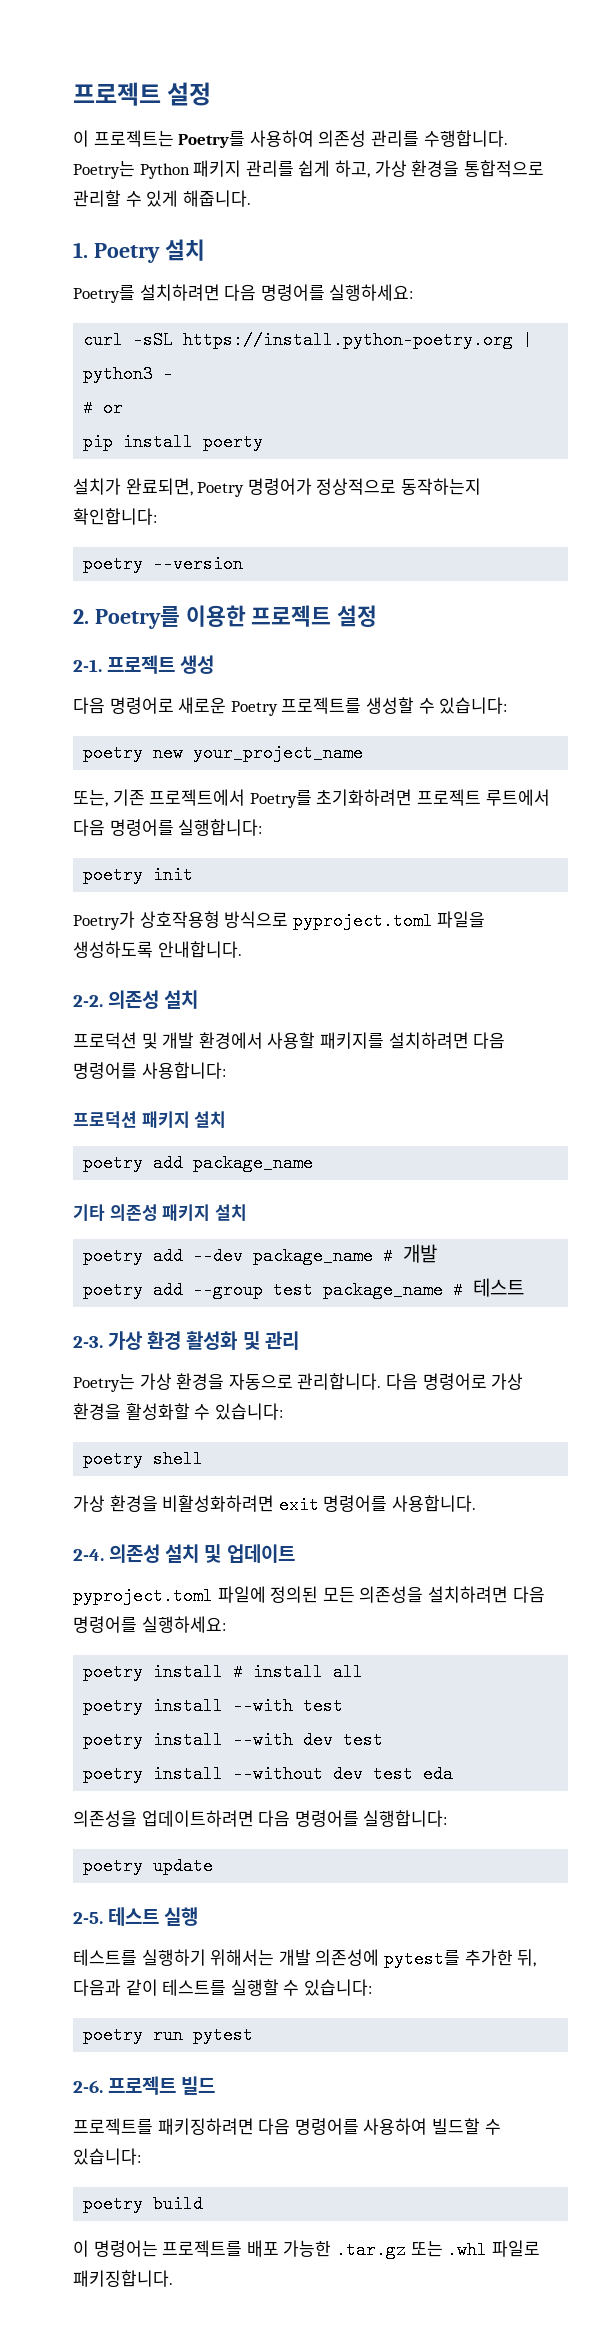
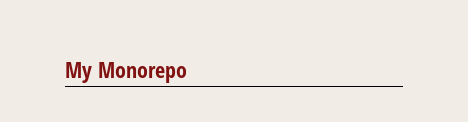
[73,82,212,106] [73,130,508,148] [73,160,544,179] [73,190,251,207] [73,239,205,263] [73,284,414,303] [83,331,534,349] [83,365,174,383] [83,399,124,417] [83,433,264,451] [73,478,481,497] [73,508,157,525] [83,555,244,573] [73,605,378,629] [73,655,215,674] [73,697,508,716] [83,744,364,762] [73,789,550,808] [73,819,263,836] [83,866,194,884] [73,911,486,930] [73,941,242,958] [73,990,199,1009] [73,1032,506,1049] [73,1062,226,1079] [73,1111,227,1128] [83,1154,314,1172] [73,1204,247,1221] [83,1244,438,1265] [83,1278,525,1299] [73,1331,299,1350] [73,1373,524,1392] [73,1403,283,1420] [83,1450,204,1468] [73,1495,476,1514] [73,1544,295,1563] [73,1586,545,1605] [73,1616,226,1633] [83,1663,364,1681] [83,1697,344,1715] [83,1731,384,1749] [83,1765,454,1783] [73,1810,448,1827] [83,1857,214,1875] [73,1907,199,1926] [73,1949,537,1968] [73,1979,372,1996] [83,2026,254,2044] [73,2076,216,2095] [73,2118,501,2135] [73,2148,141,2165] [83,2195,204,2213] [73,2240,540,2259] [73,2270,173,2287] 프로젝트 설정 // 이 프로젝트는 Poetry를 사용하여 의존성 관리를 수행합니다. Poetry는 Python 패키지 관리를 쉽게 하고, 가상 환경을 통합적으로 관리할 수 있게 해줍니다. // 1. Poetry 설치 // Poetry를 설치하려면 다음 명령어를 실행하세요: // curl -sSL https://install.python-poetry.org | python3 - // # or // pip install poerty // 설치가 완료되면, Poetry 명령어가 정상적으로 동작하는지 확인합니다: // poetry --version // 2. Poetry를 이용한 프로젝트 설정 // 2-1. 프로젝트 생성 // 다음 명령어로 새로운 Poetry 프로젝트를 생성할 수 있습니다: // poetry new your_project_name // 또는, 기존 프로젝트에서 Poetry를 초기화하려면 프로젝트 루트에서 다음 명령어를 실행합니다: // poetry init // Poetry가 상호작용형 방식으로 pyproject.toml 파일을 생성하도록 안내합니다. // 2-2. 의존성 설치 // 프로덕션 및 개발 환경에서 사용할 패키지를 설치하려면 다음 명령어를 사용합니다: // 프로덕션 패키지 설치 // poetry add package_name // 기타 의존성 패키지 설치 // poetry add --dev package_name # 개발 // poetry add --group test package_name # 테스트 // 2-3. 가상 환경 활성화 및 관리 // Poetry는 가상 환경을 자동으로 관리합니다. 다음 명령어로 가상 환경을 활성화할 수 있습니다: // poetry shell // 가상 환경을 비활성화하려면 exit 명령어를 사용합니다. // 2-4. 의존성 설치 및 업데이트 // pyproject.toml 파일에 정의된 모든 의존성을 설치하려면 다음 명령어를 실행하세요: // poetry install # install all // poetry install --with test // poetry install --with dev test // poetry install --without dev test eda // 의존성을 업데이트하려면 다음 명령어를 실행합니다: // poetry update // 2-5. 테스트 실행 // 테스트를 실행하기 위해서는 개발 의존성에 pytest를 추가한 뒤, 다음과 같이 테스트를 실행할 수 있습니다: // poetry run pytest // 2-6. 프로젝트 빌드 // 프로젝트를 패키징하려면 다음 명령어를 사용하여 빌드할 수 있습니다: // poetry build // 이 명령어는 프로젝트를 배포 가능한 .tar.gz 또는 .whl 파일로 패키징합니다. -> [65,62,187,83] My Monorepo

